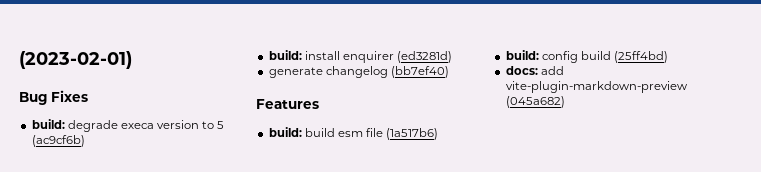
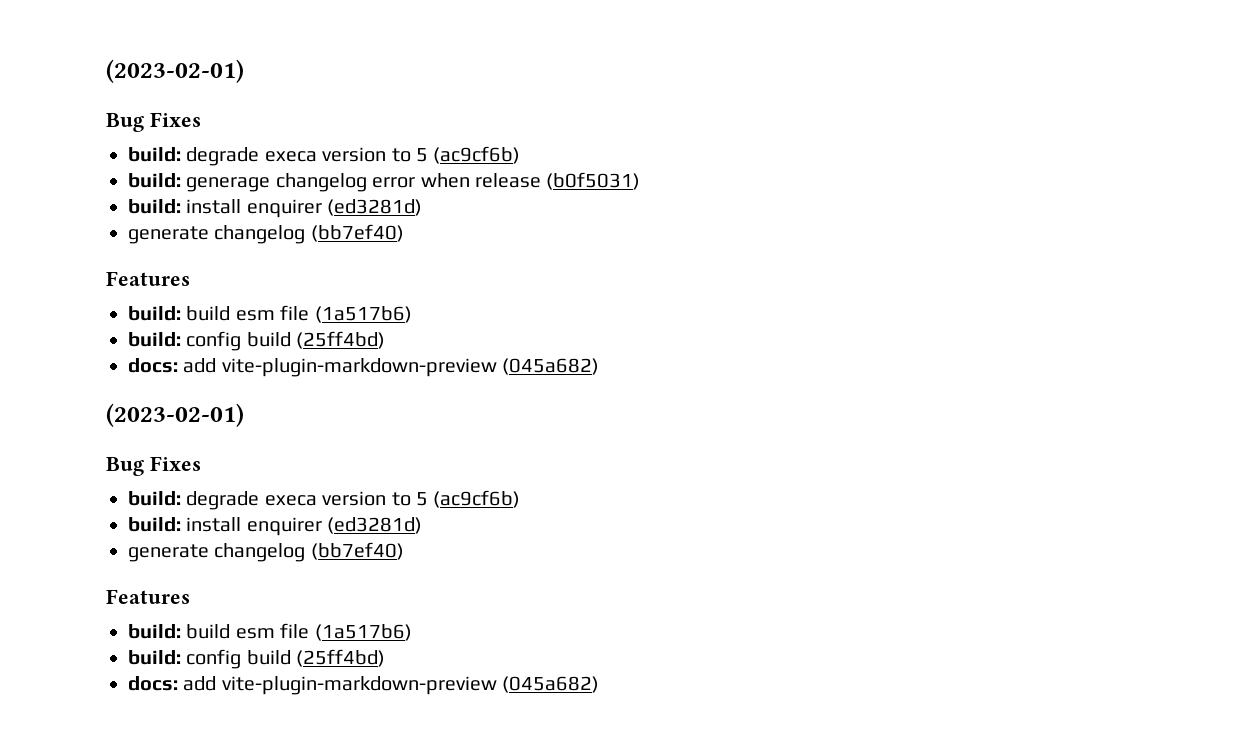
(85, 141) none -> [128,172,641,192] [128,199,423,218] [128,224,404,244] [106,271,190,286] [128,305,412,323] [128,331,386,351] [128,358,600,377] [106,403,244,427] [106,456,201,476] [128,490,521,510] // build: generage changelog error when release (b0f5031) // build: install enquirer (ed3281d) // generate changelog (bb7ef40) // Features // build: build esm file (1a517b6) // build: config build (25ff4bd) // docs: add vite-plugin-markdown-preview (045a682) // (2023-02-01) // Bug Fixes // build: degrade execa version to 5 (ac9cf6b)

